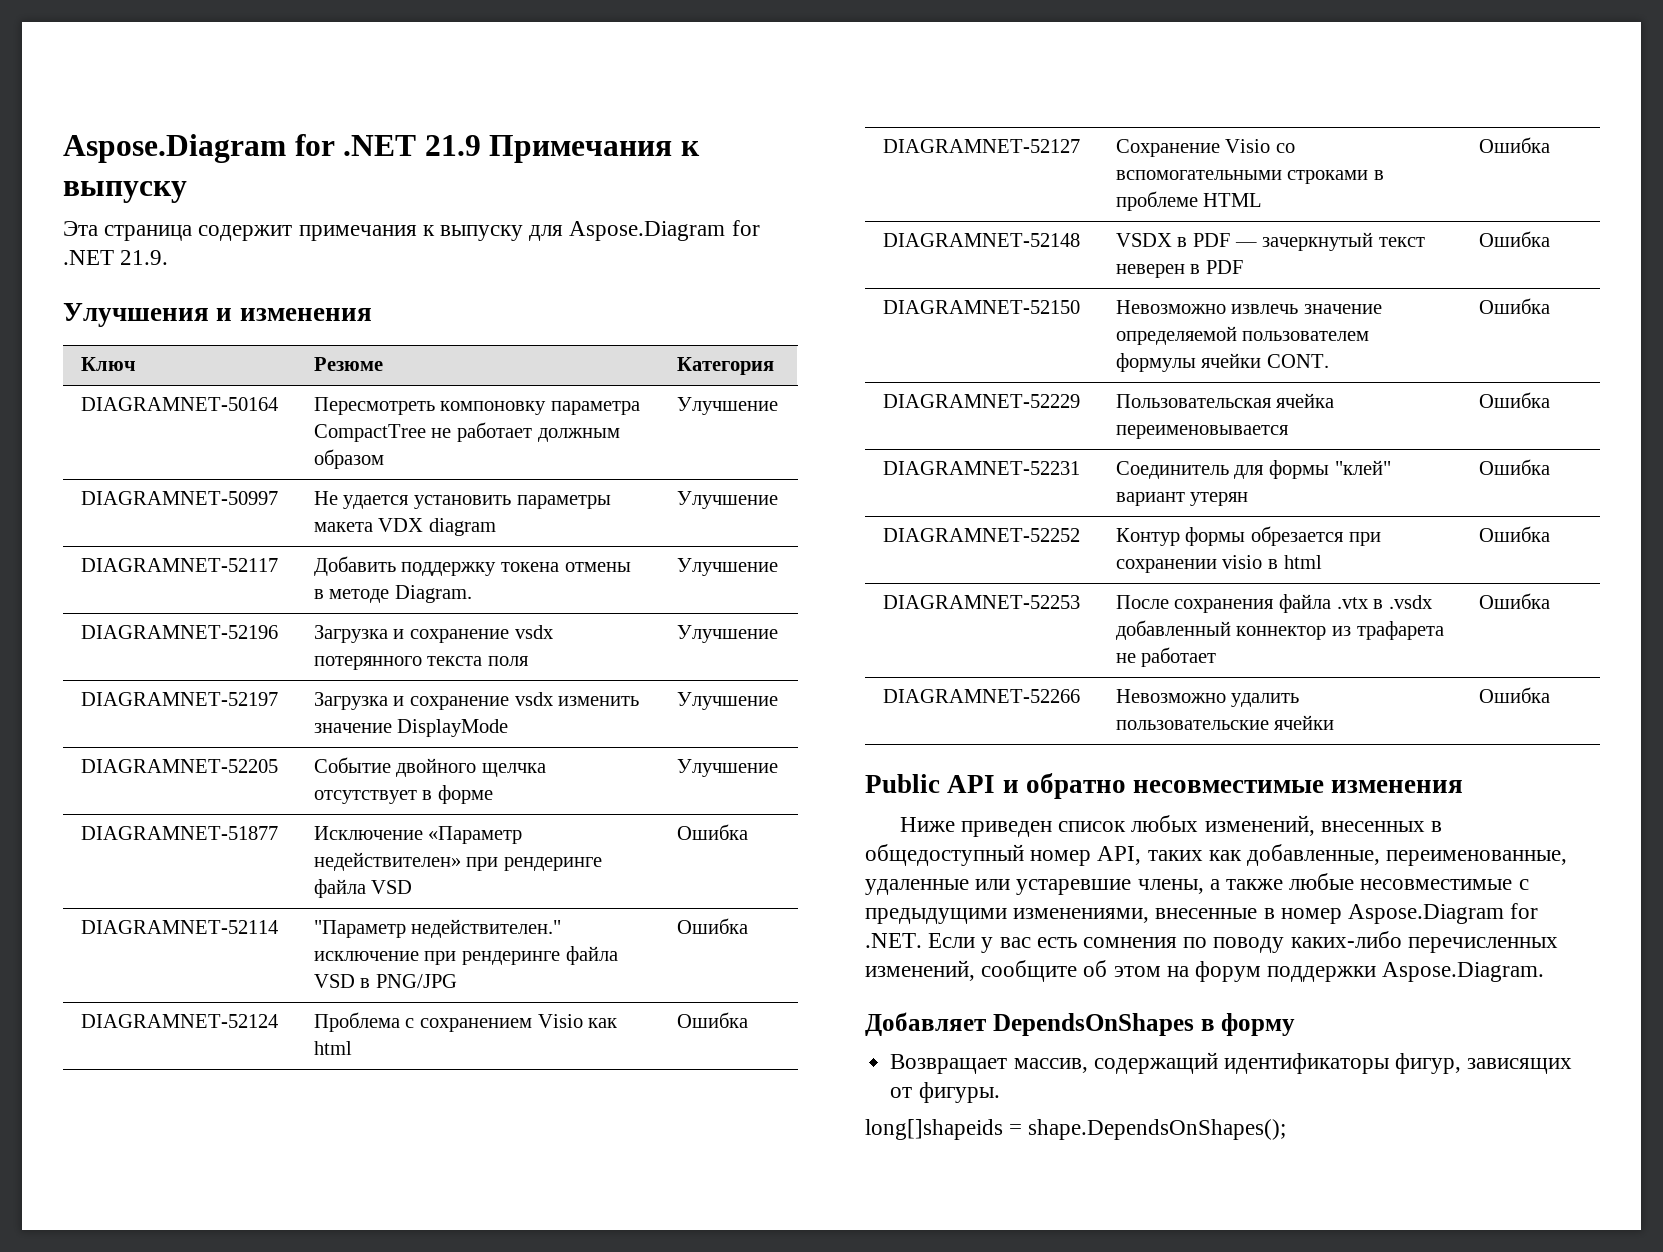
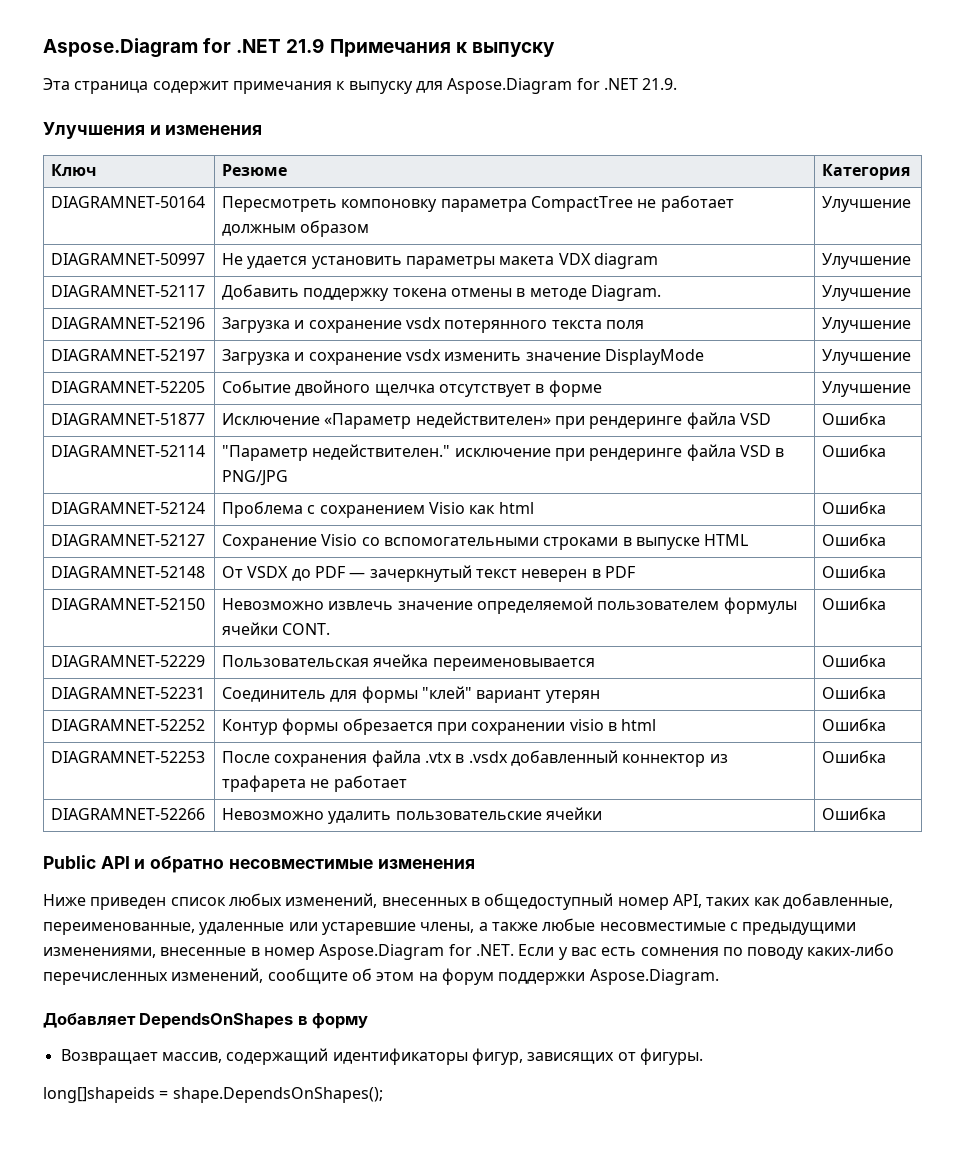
[1115,191,1198,211] проблеме -> [636,537,701,550] выпуске
[1115,233,1188,247] VSDX в -> [222,566,311,581] От VSDX до

